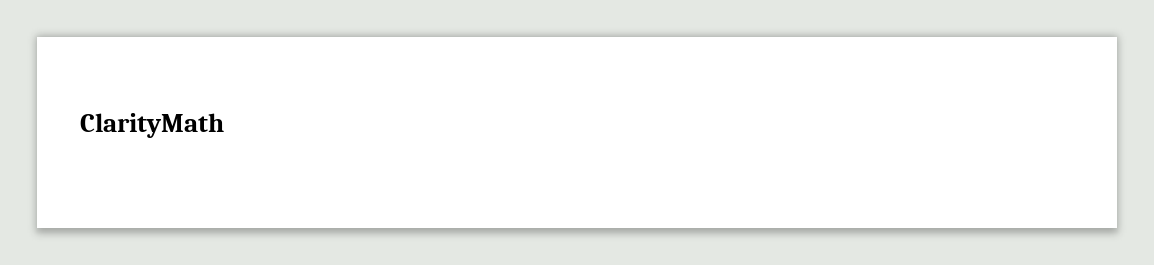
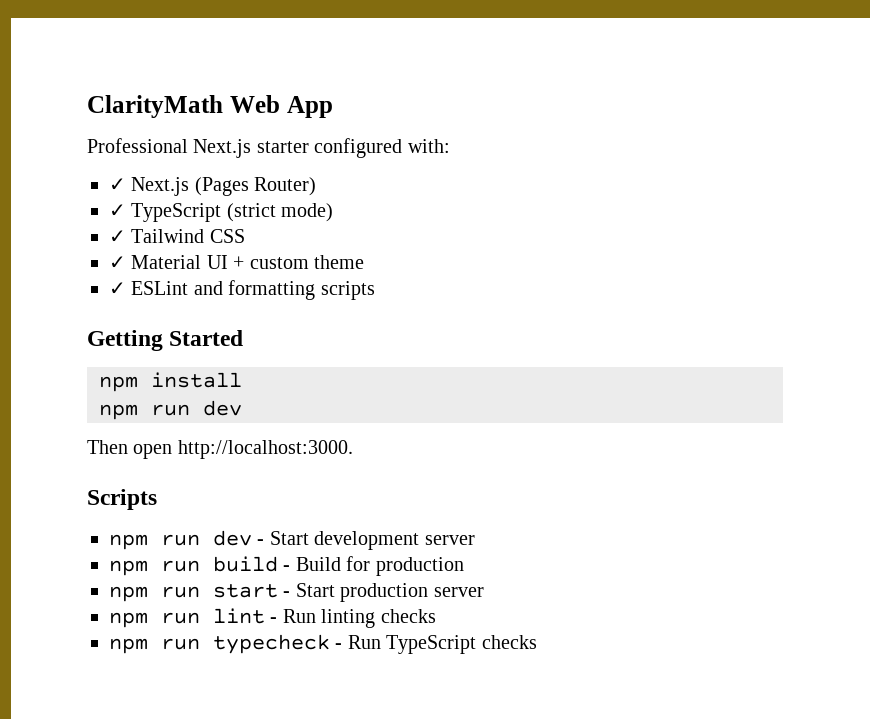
(224, 125) none -> [229,95,333,118] [87,138,450,158] [109,177,317,196] [109,203,334,222] [109,229,245,243] [109,255,364,269] [109,280,375,300] [87,330,244,351] [99,372,242,392] [99,400,242,420] [87,440,353,459] [87,489,157,510] [109,530,475,550] [109,556,464,576] [109,583,484,602] [109,608,436,628] [109,634,537,654] Web App // Professional Next.js starter configured with: // ✓ Next.js (Pages Router) // ✓ TypeScript (strict mode) // ✓ Tailwind CSS // ✓ Material UI + custom theme // ✓ ESLint and formatting scripts // Getting Started // npm install // npm run dev // Then open http://localhost:3000. // Scripts // npm run dev - Start development server // npm run build - Build for production // npm run start - Start production server // npm run lint - Run linting checks // npm run typecheck - Run TypeScript checks

